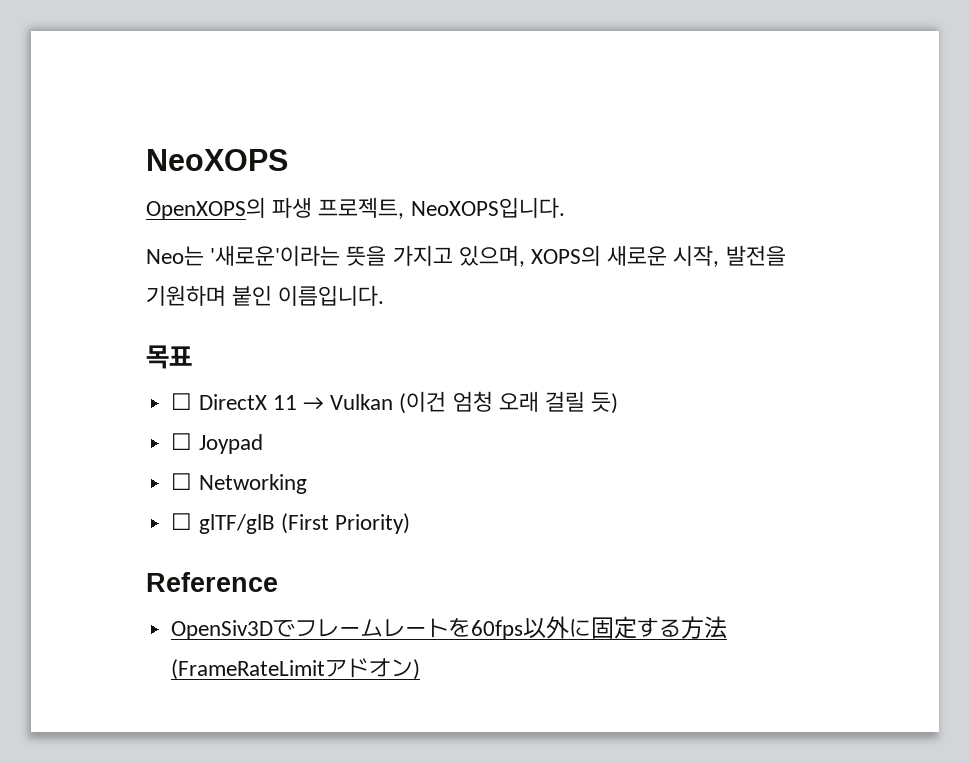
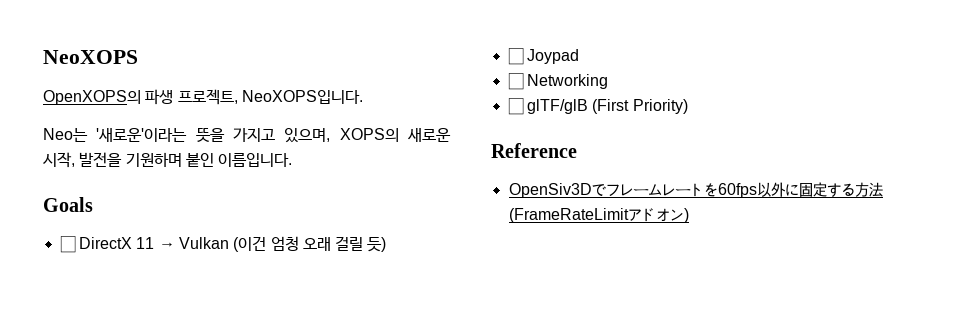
[146,345,192,369] 목표 -> [43,197,93,212] Goals

